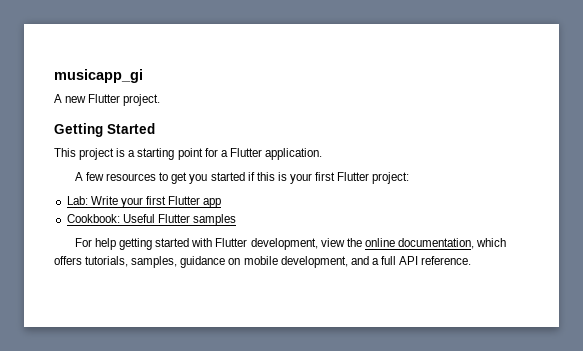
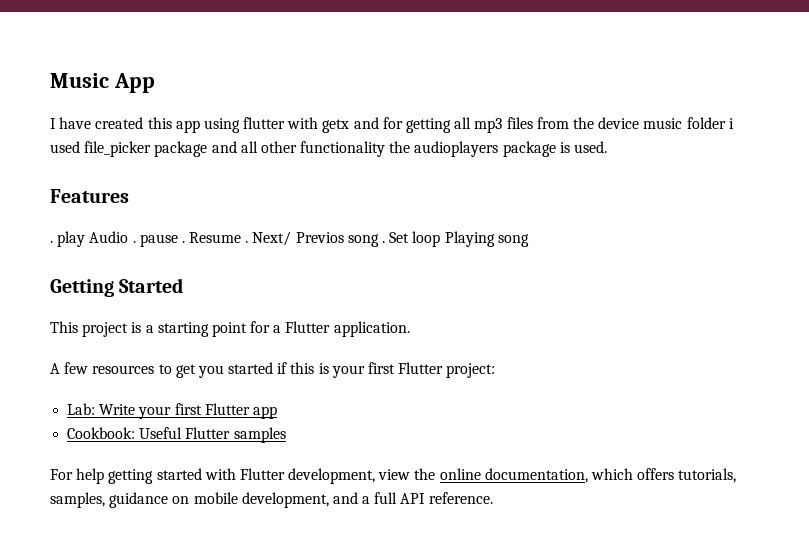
[54,69,143,83] [54,94,161,106] musicapp_gi // A new Flutter project. -> [50,73,155,93] [50,117,734,133] [50,141,608,157] [50,189,129,203] [50,231,529,247] Music App // I have created this app using flutter with getx and for getting all mp3 files from the device music folder i used file_picker package and all other functionality the audioplayers package is used. // Features // . play Audio . pause . Resume . Next/ Previos song . Set loop Playing song

